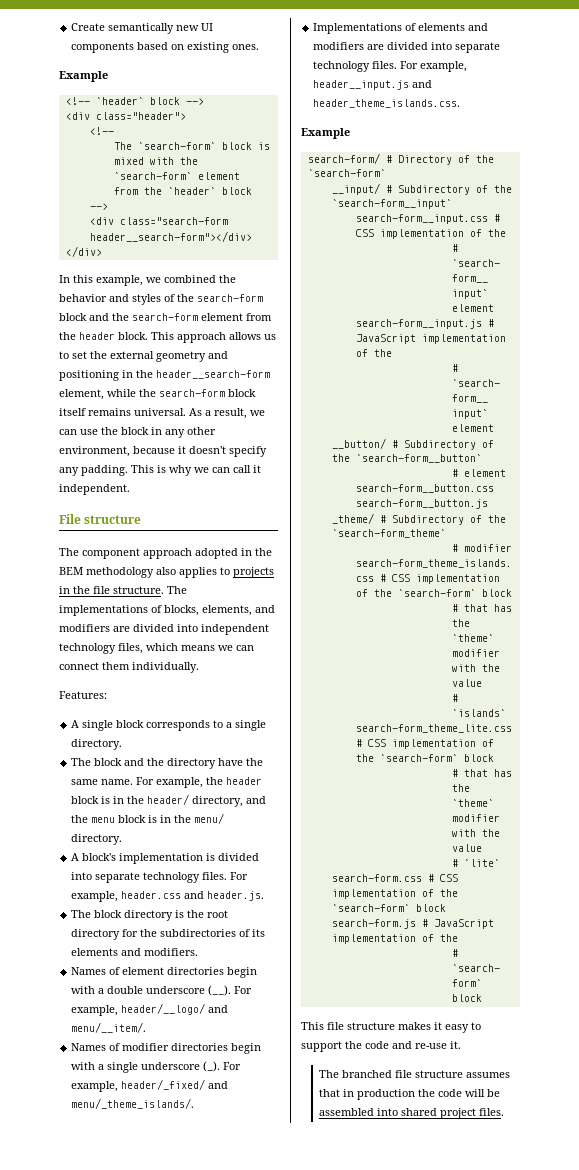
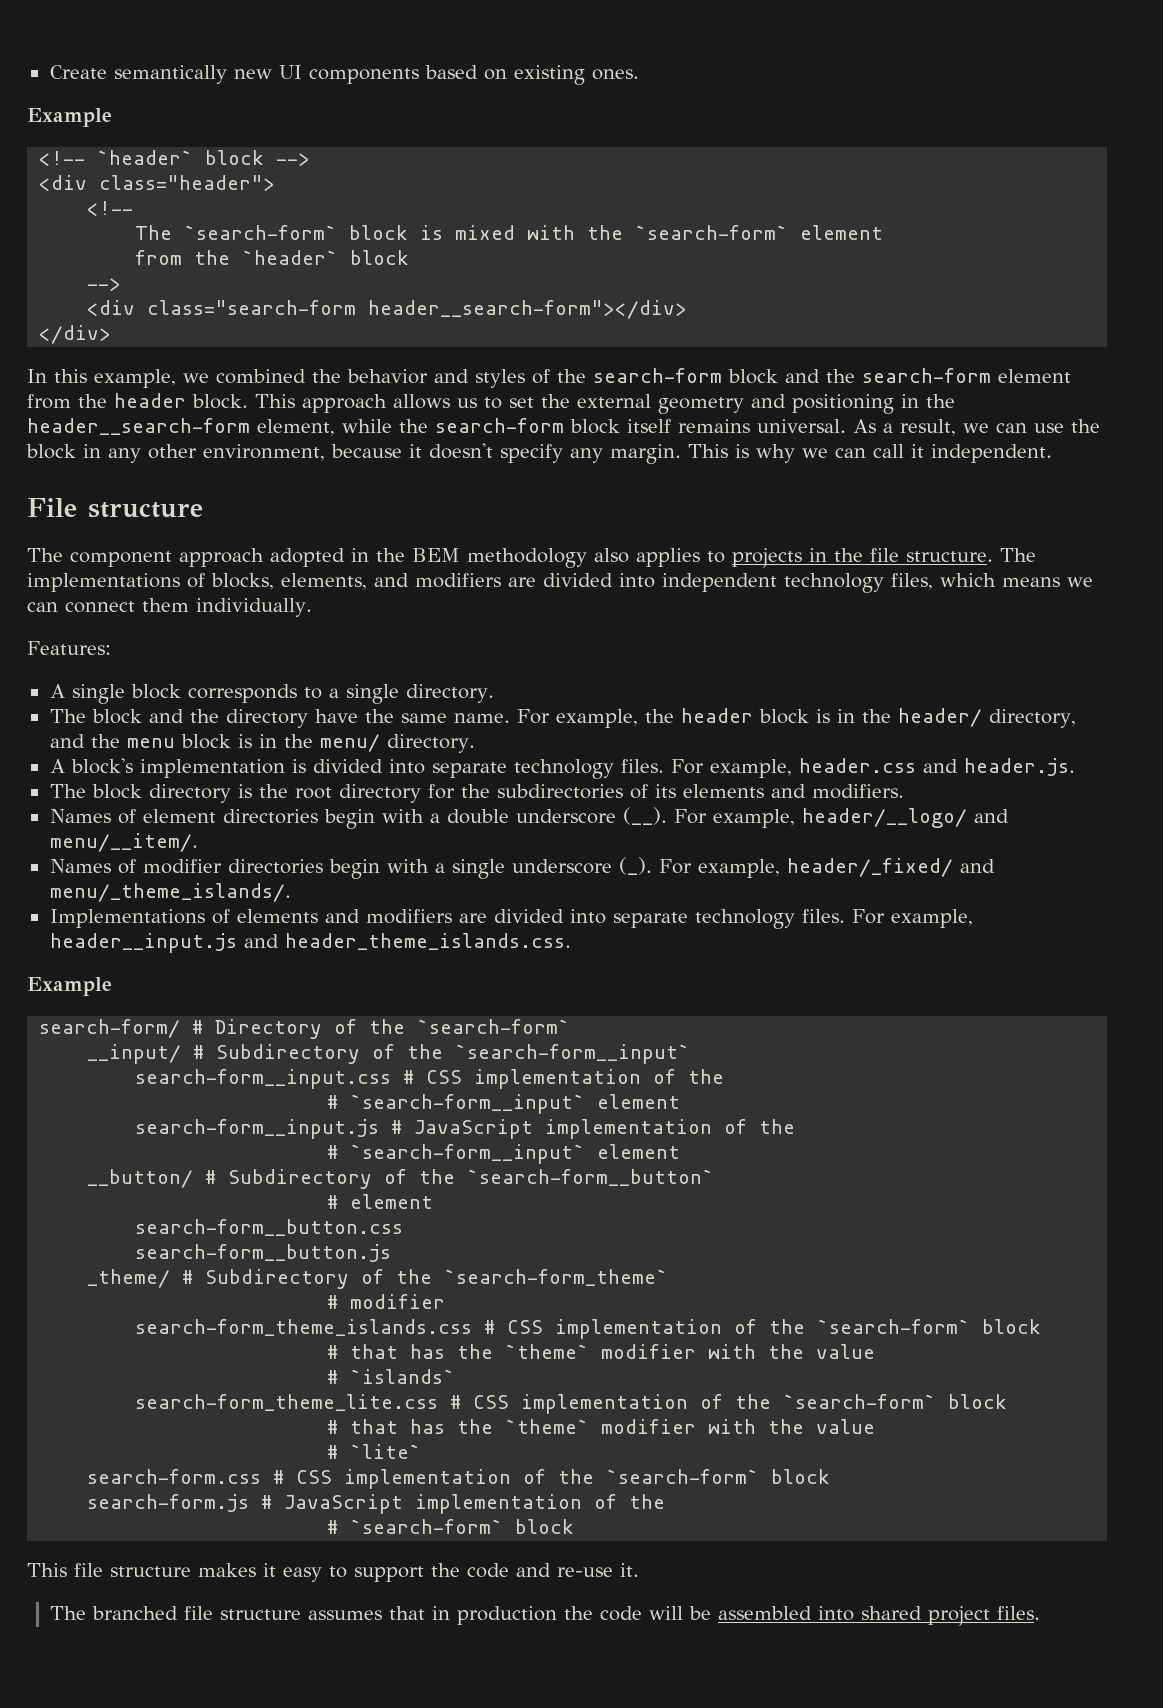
[81,465,128,476] padding. -> [610,444,681,464] margin.

